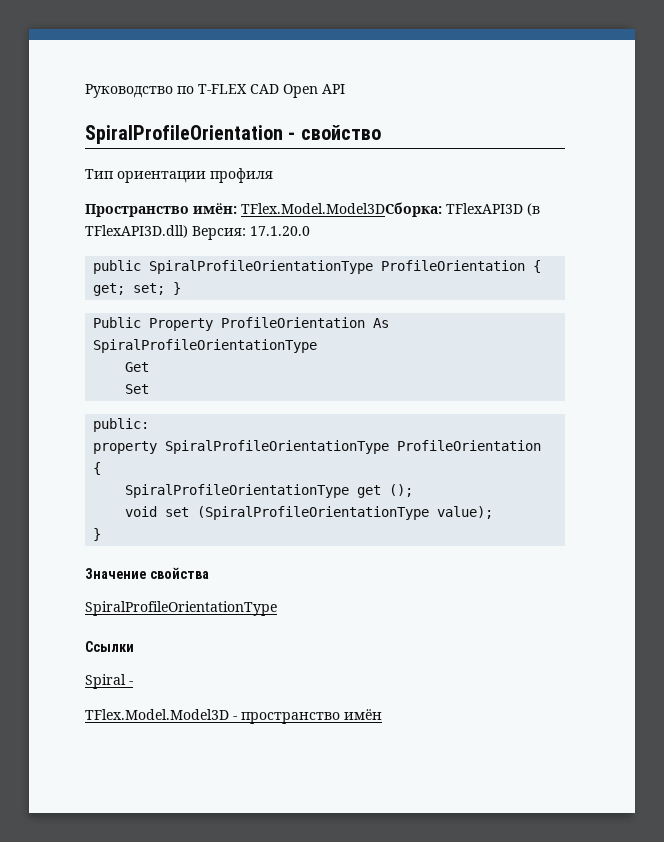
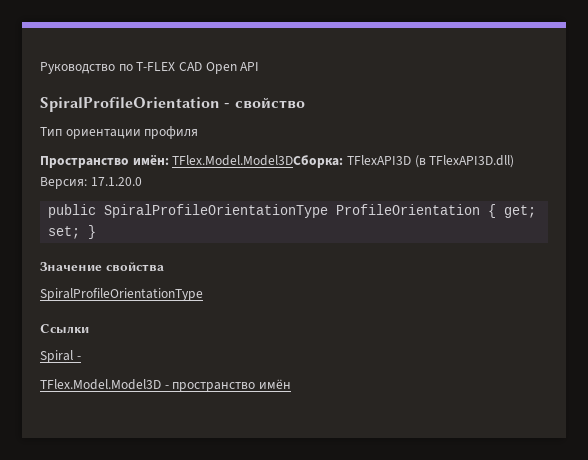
[93,317,390,331] [93,339,318,353] [125,362,150,372] [125,384,150,394] [93,418,150,432] [93,440,542,454] [93,462,102,475] [125,484,414,498] [125,506,494,520] [93,528,102,541] // Public Property ProfileOrientation As SpiralProfileOrientationType // Get // Set // public: // property SpiralProfileOrientationType ProfileOrientation { // SpiralProfileOrientationType get (); // void set (SpiralProfileOrientationType value); // } -> (97, 232) none

